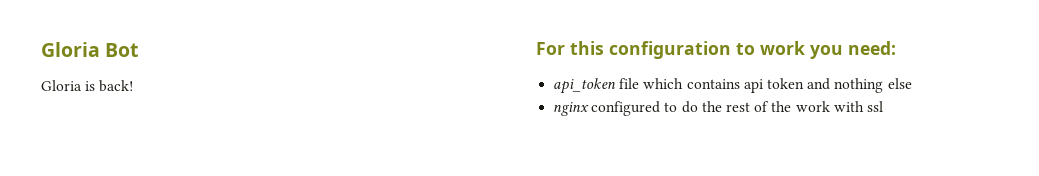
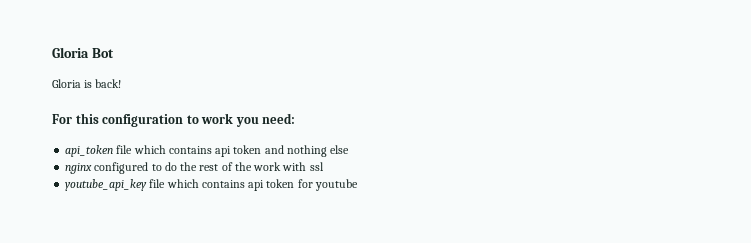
(883, 106) none -> [65,179,358,191] // youtube_api_key file which contains api token for youtube

